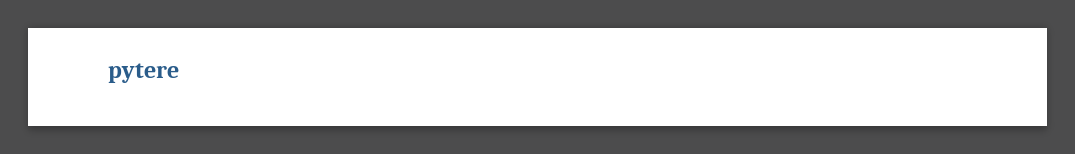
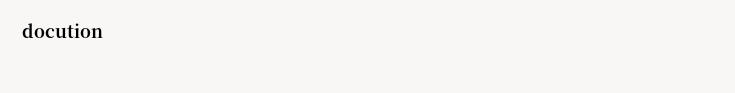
[108,63,179,83] pytere -> [22,23,103,38] docution

